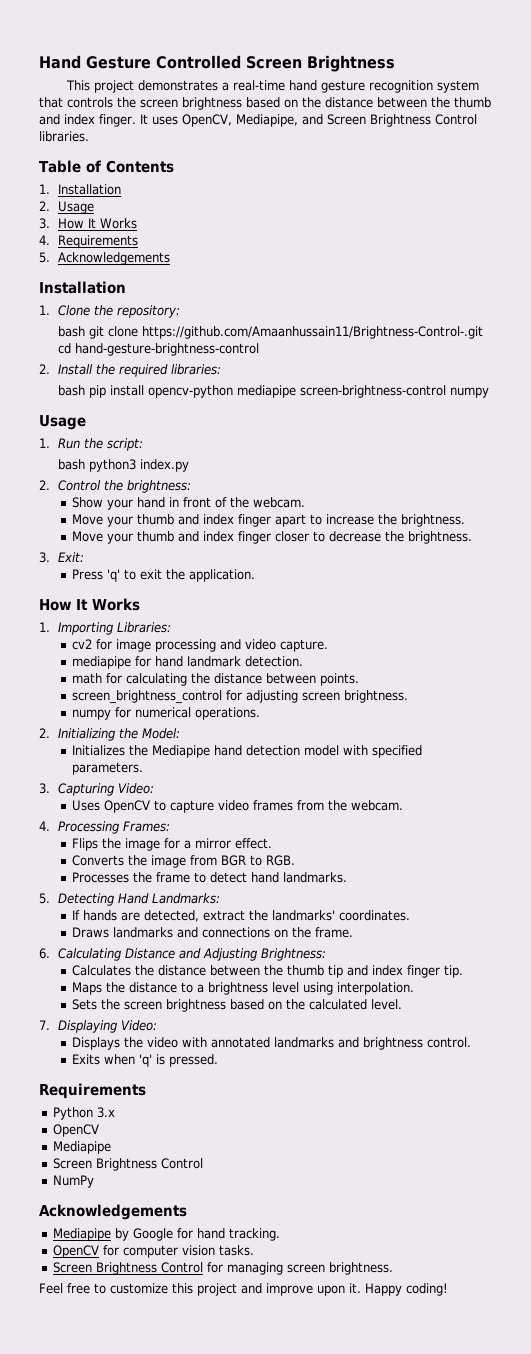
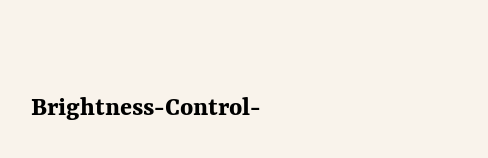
[39,55,395,72] [65,80,479,93] [39,97,491,110] [39,114,477,127] [39,131,89,142] [39,160,174,173] [39,184,122,195] [39,201,95,214] [39,218,138,229] [39,235,139,248] [39,252,171,265] [39,281,126,294] [39,305,181,318] [58,326,484,339] [58,343,260,356] [39,364,222,377] [58,385,490,398] [39,415,86,430] [39,438,144,451] [58,459,190,472] [39,480,192,493] [71,497,305,510] [71,514,465,527] [71,531,472,544] [39,552,85,563] [71,569,255,582] [39,598,140,611] [39,622,172,635] [71,639,328,652] [71,656,303,669] [71,673,359,686] [71,690,408,704] [71,707,260,720] [39,728,181,741] [71,745,422,758] [71,762,143,775] [39,783,155,796] [71,800,403,813] [39,821,171,834] [71,838,272,851] [71,855,295,868] [71,872,347,883] [39,893,221,906] [71,910,410,922] [71,927,353,938] [39,948,327,961] [71,965,463,978] [71,982,414,995] [71,999,402,1012] [39,1020,158,1033] [71,1037,471,1050] [71,1054,218,1067] [39,1083,146,1099] [52,1107,115,1120] [52,1124,99,1137] [52,1141,111,1154] [52,1158,203,1171] [52,1175,94,1188] [39,1204,187,1220] [52,1228,280,1241] [52,1245,254,1258] [52,1262,393,1275] [39,1283,448,1296] Hand Gesture Controlled Screen Brightness // This project demonstrates a real-time hand gesture recognition system that controls the screen brightness based on the distance between the thumb and index finger. It uses OpenCV, Mediapipe, and Screen Brightness Control libraries. // Table of Contents // 1. Installation // 2. Usage // 3. How It Works // 4. Requirements // 5. Acknowledgements // Installation // 1. Clone the repository: // bash git clone https://github.com/Amaanhussain11/Brightness-Control-.git cd hand-gesture-brightness-control // 2. Install the required libraries: // bash pip install opencv-python mediapipe screen-brightness-control numpy // Usage // 1. Run the script: // bash python3 index.py // 2. Control the brightness: // Show your hand in front of the webcam. // Move your thumb and index finger apart to increase the brightness. // Move your thumb and index finger closer to decrease the brightness. // 3. Exit: // Press 'q' to exit the application. // How It Works // 1. Importing Libraries: // cv2 for image processing and video capture. // mediapipe for hand landmark detection. // math for calculating the distance between points. // screen_brightness_control for adjusting screen brightness. // numpy for numerical operations. // 2. Initializing the Model: // Initializes the Mediapipe hand detection model with specified parameters. // 3. Capturing Video: // Uses OpenCV to capture video frames from the webcam. // 4. Processing Frames: // Flips the image for a mirror effect. // Converts the image from BGR to RGB. // Processes the frame to detect hand landmarks. // 5. Detecting Hand Landmarks: // If hands are detected, extract the landmarks' coordinates. // Draws landmarks and connections on the frame. // 6. Calculating Distance and Adjusting Brightness: // Calculates the distance between the thumb tip and index finger tip. // Maps the distance to a brightness level using interpolation. // Sets the screen brightness based on the calculated level. // 7. Displaying Video: // Displays the video with annotated landmarks and brightness control. // Exits when 'q' is pressed. // Requirements // Python 3.x // OpenCV // Mediapipe // Screen Brightness Control // NumPy // Acknowledgements // Mediapipe by Google for hand tracking. // OpenCV for computer vision tasks. // Screen Brightness Control for managing screen brightness. // Feel free to customize this project and improve upon it. Happy coding! -> [31,97,261,120] Brightness-Control-

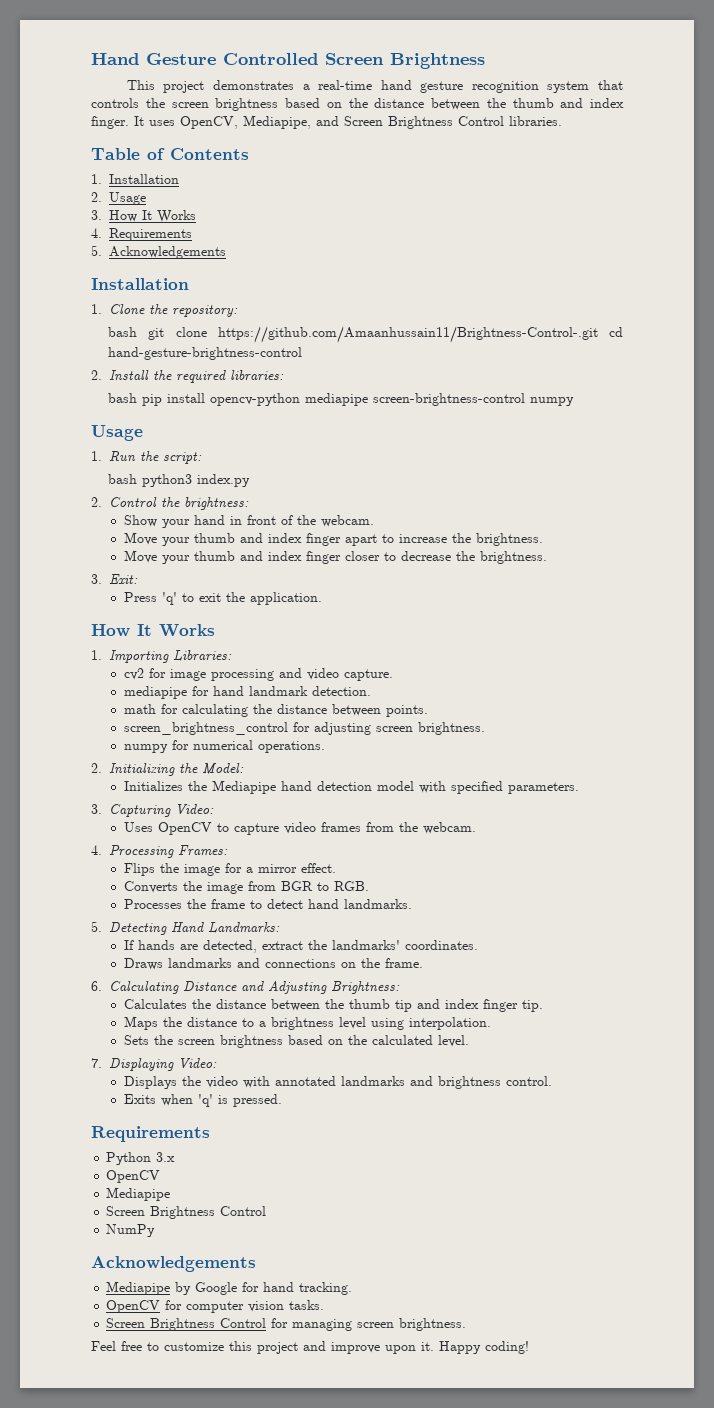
[31,97,261,120] Brightness-Control- -> [91,53,485,69] [126,80,623,93] [91,98,624,111] [91,115,562,129] [91,148,249,160] [91,174,179,184] [91,192,146,205] [91,210,196,223] [91,228,192,241] [91,245,226,259] [91,278,189,290] [91,304,238,317] [108,326,623,343] [108,347,303,360] [91,370,284,383] [108,393,575,406] [91,425,143,441] [91,451,202,464] [108,474,251,487] [91,497,249,510] [123,515,374,528] [123,532,543,546] [123,550,547,564] [91,574,138,584] [123,592,322,605] [91,624,215,637] [91,650,232,663] [123,668,393,681] [123,686,371,699] [123,704,428,717] [123,722,485,735] [123,740,325,753] [91,763,244,776] [123,780,579,794] [91,804,214,817] [123,822,476,835] [91,845,228,858] [123,863,336,876] [123,881,369,894] [123,899,412,909] [91,921,280,935] [123,940,478,953] [123,958,423,970] [91,981,400,994] [123,999,543,1012] [123,1016,491,1030] [123,1035,469,1048] [91,1058,217,1071] [123,1076,552,1089] [123,1094,282,1107] [91,1126,210,1142] [106,1152,176,1165] [106,1170,161,1183] [106,1187,171,1201] [106,1206,267,1219] [106,1224,156,1237] [91,1256,256,1272] [106,1281,353,1295] [106,1300,325,1313] [106,1318,467,1331] [91,1341,529,1354] Hand Gesture Controlled Screen Brightness // This project demonstrates a real-time hand gesture recognition system that controls the screen brightness based on the distance between the thumb and index finger. It uses OpenCV, Mediapipe, and Screen Brightness Control libraries. // Table of Contents // 1. Installation // 2. Usage // 3. How It Works // 4. Requirements // 5. Acknowledgements // Installation // 1. Clone the repository: // bash git clone https://github.com/Amaanhussain11/Brightness-Control-.git cd hand-gesture-brightness-control // 2. Install the required libraries: // bash pip install opencv-python mediapipe screen-brightness-control numpy // Usage // 1. Run the script: // bash python3 index.py // 2. Control the brightness: // Show your hand in front of the webcam. // Move your thumb and index finger apart to increase the brightness. // Move your thumb and index finger closer to decrease the brightness. // 3. Exit: // Press 'q' to exit the application. // How It Works // 1. Importing Libraries: // cv2 for image processing and video capture. // mediapipe for hand landmark detection. // math for calculating the distance between points. // screen_brightness_control for adjusting screen brightness. // numpy for numerical operations. // 2. Initializing the Model: // Initializes the Mediapipe hand detection model with specified parameters. // 3. Capturing Video: // Uses OpenCV to capture video frames from the webcam. // 4. Processing Frames: // Flips the image for a mirror effect. // Converts the image from BGR to RGB. // Processes the frame to detect hand landmarks. // 5. Detecting Hand Landmarks: // If hands are detected, extract the landmarks' coordinates. // Draws landmarks and connections on the frame. // 6. Calculating Distance and Adjusting Brightness: // Calculates the distance between the thumb tip and index finger tip. // Maps the distance to a brightness level using interpolation. // Sets the screen brightness based on the calculated level. // 7. Displaying Video: // Displays the video with annotated landmarks and brightness control. // Exits when 'q' is pressed. // Requirements // Python 3.x // OpenCV // Mediapipe // Screen Brightness Control // NumPy // Acknowledgements // Mediapipe by Google for hand tracking. // OpenCV for computer vision tasks. // Screen Brightness Control for managing screen brightness. // Feel free to customize this project and improve upon it. Happy coding!

